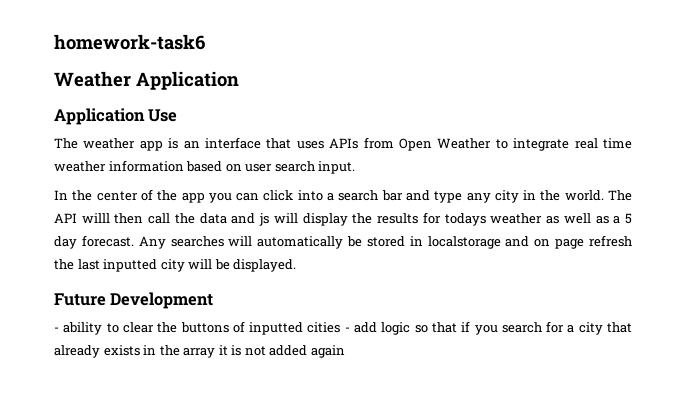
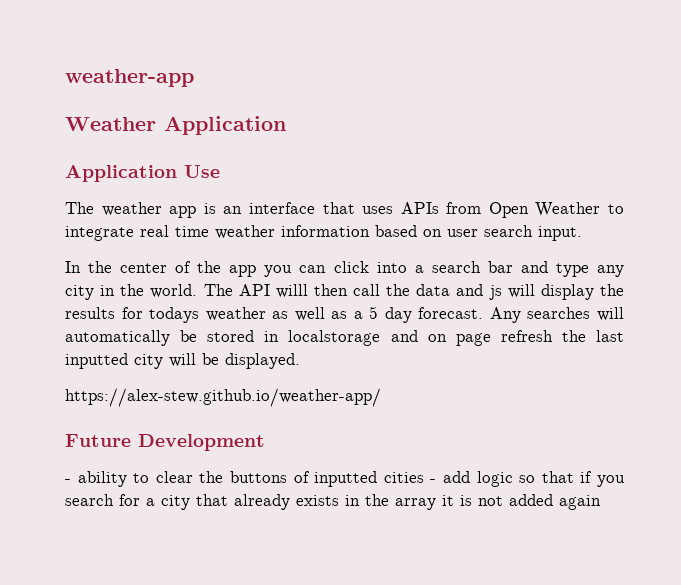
[54,34,205,50] homework-task6 -> [65,69,194,87] weather-app
(297, 265) none -> [65,388,381,407] // https://alex-stew.github.io/weather-app/

